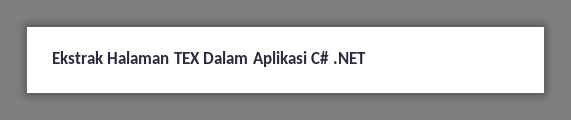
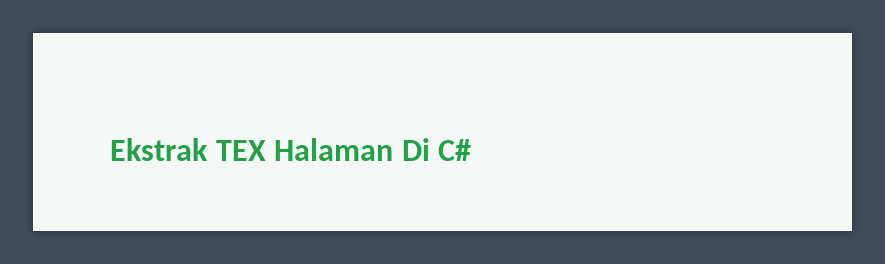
[107,51,366,67] Halaman TEX Dalam Aplikasi C# .NET -> [215,138,472,161] TEX Halaman Di C#

